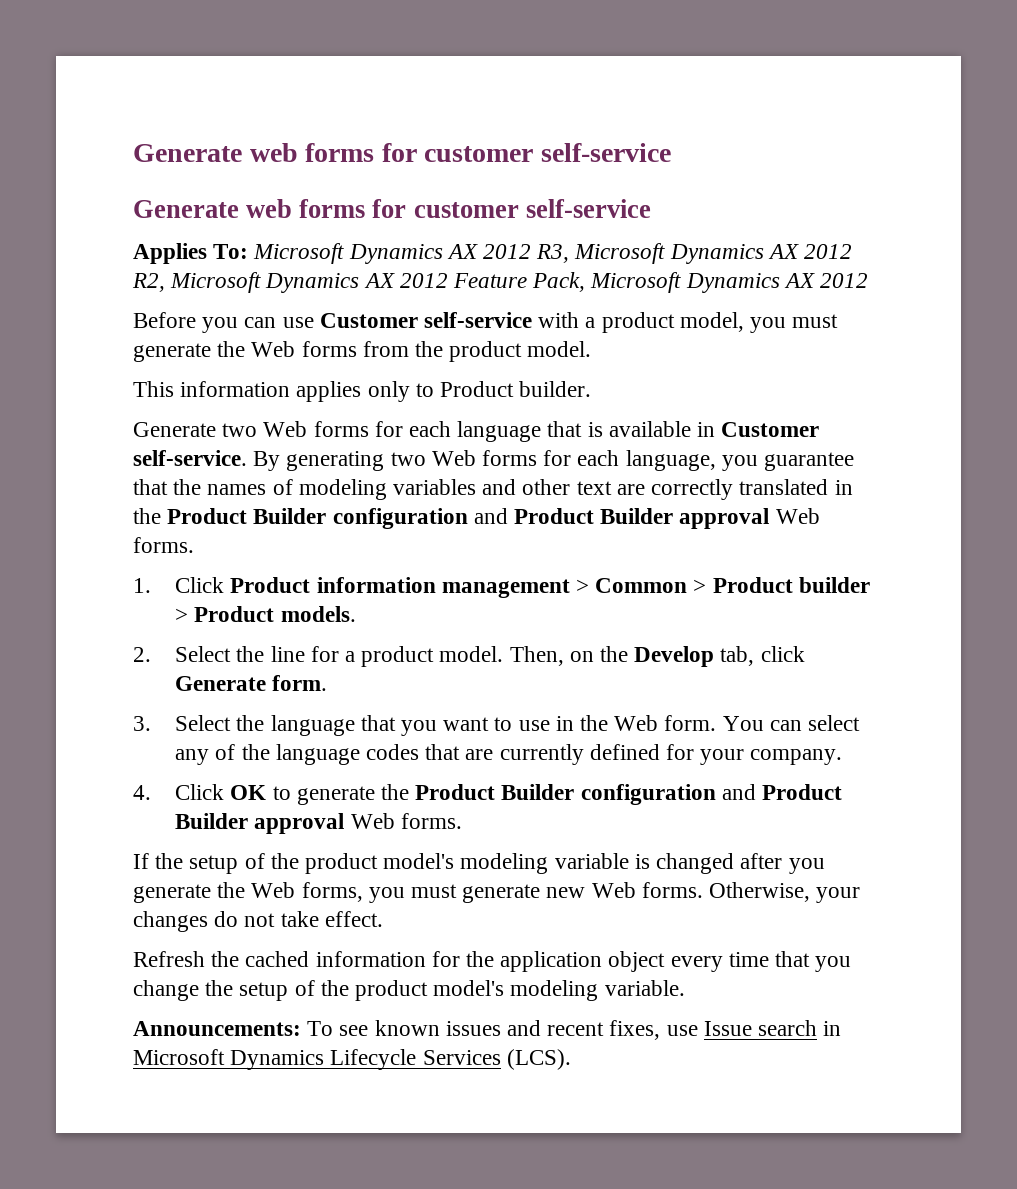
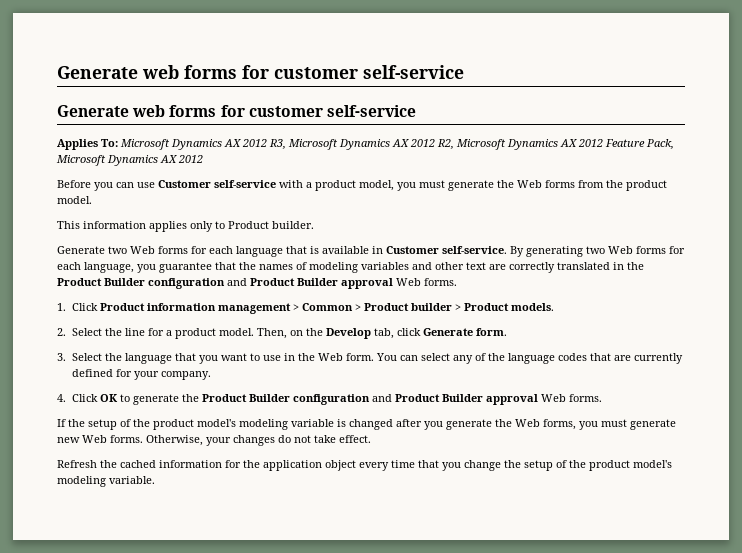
[133,1020,842,1040] [133,1049,571,1070] // Announcements: To see known issues and recent fixes, use Issue search in Microsoft Dynamics Lifecycle Services (LCS). -> (155, 480) none

